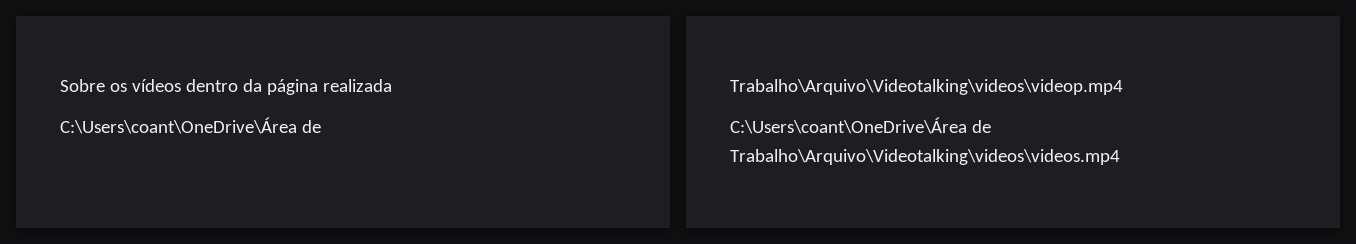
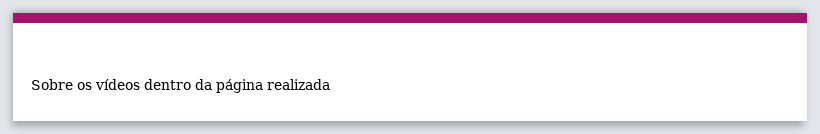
[60,117,321,134] [730,79,1123,95] [730,117,991,134] [730,149,1120,165] // C:\Users\coant\OneDrive\Área de Trabalho\Arquivo\Videotalking\videos\videop.mp4 // C:\Users\coant\OneDrive\Área de Trabalho\Arquivo\Videotalking\videos\videos.mp4 -> (330, 84) none

